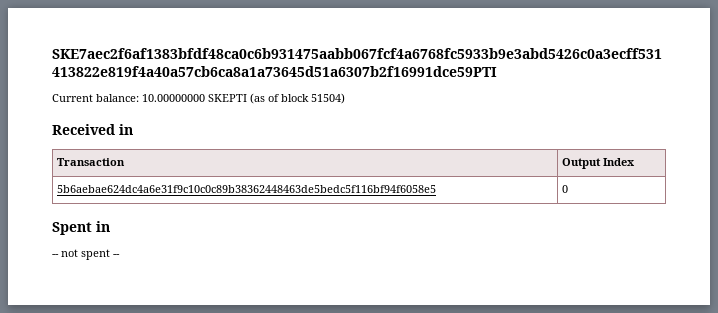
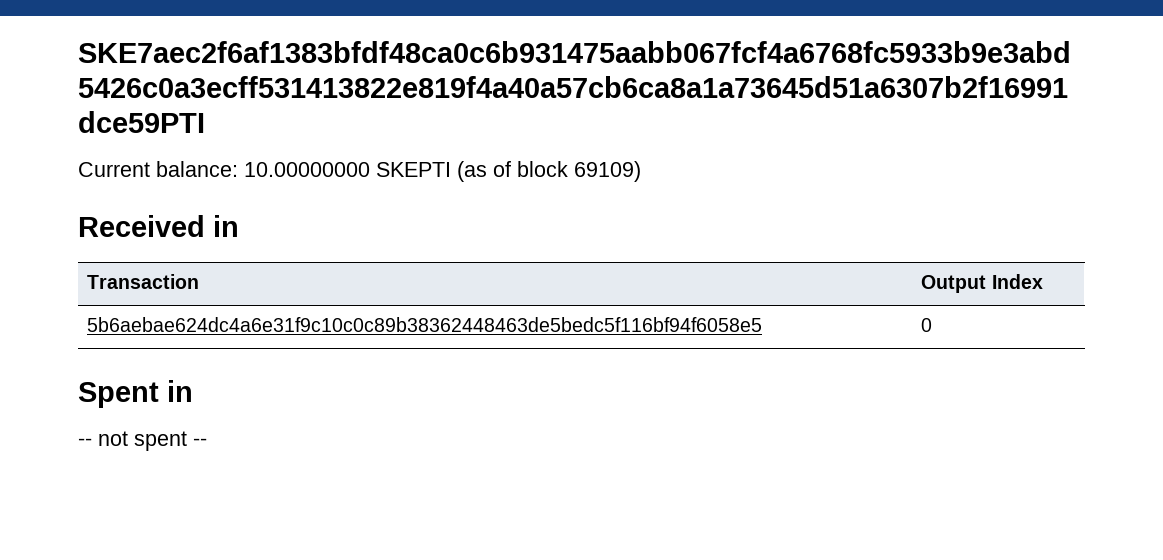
[311,93,345,104] 51504) -> [574,161,641,182] 69109)

